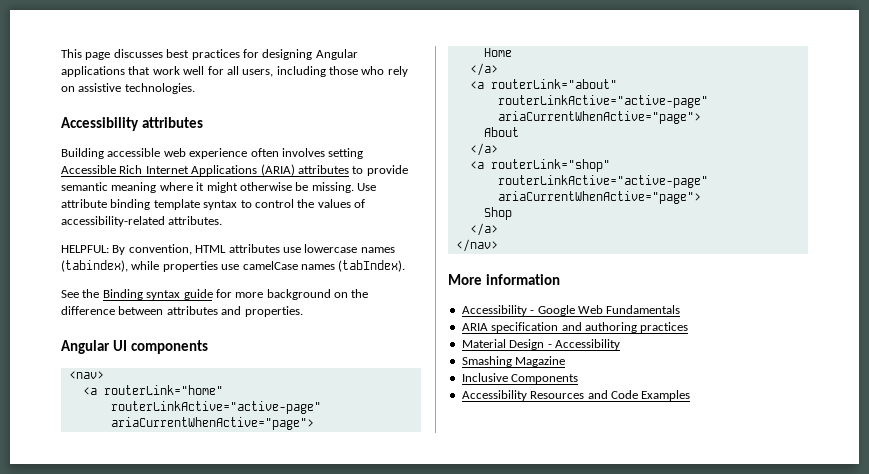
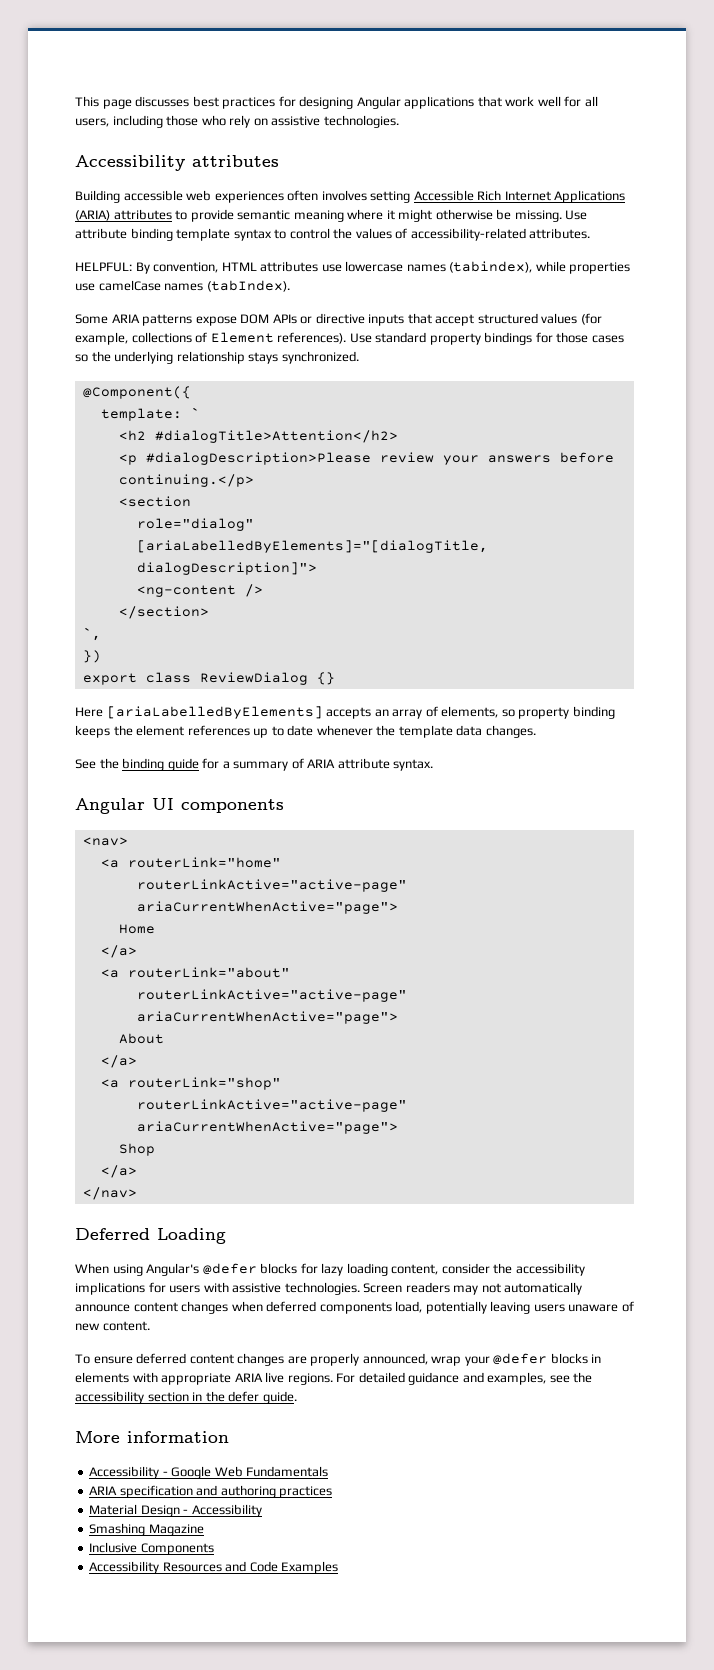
[189,148,248,159] experience -> [214,191,284,203] experiences
[61,289,369,300] [61,306,303,317] See the Binding syntax guide for more background on the difference between attributes and properties. -> [75,313,602,326] [75,332,624,345] [75,351,359,364] [82,386,191,399] [100,407,200,421] [118,430,398,443] [118,452,614,465] [118,474,254,487] [118,496,191,507] [136,518,254,531] [136,540,488,553] [136,562,317,575] [136,584,263,597] [118,606,209,619] [82,627,101,641] [82,650,101,663] [82,672,335,685] [75,706,615,719] [75,725,536,738] [75,758,434,771] Some ARIA patterns expose DOM APIs or directive inputs that accept structured values (for example, collections of Element references). Use standard property bindings for those cases so the underlying relationship stays synchronized. // @Component({ // template: ` // <h2 #dialogTitle>Attention</h2> // <p #dialogDescription>Please review your answers before continuing.</p> // <section // role="dialog" // [ariaLabelledByElements]="[dialogTitle, dialogDescription]"> // <ng-content /> // </section> // `, // }) // export class ReviewDialog {} // Here [ariaLabelledByElements] accepts an array of elements, so property binding keeps the element references up to date whenever the template data changes. // See the binding guide for a summary of ARIA attribute syntax.
(498, 245) none -> [75,1228,226,1244] [75,1263,585,1276] [75,1282,583,1295] [75,1301,634,1314] [75,1321,150,1331] [75,1353,602,1366] [75,1372,593,1385] [75,1391,297,1404] // Deferred Loading // When using Angular's @defer blocks for lazy loading content, consider the accessibility implications for users with assistive technologies. Screen readers may not automatically announce content changes when deferred components load, potentially leaving users unaware of new content. // To ensure deferred content changes are properly announced, wrap your @defer blocks in elements with appropriate ARIA live regions. For detailed guidance and examples, see the accessibility section in the defer guide.

